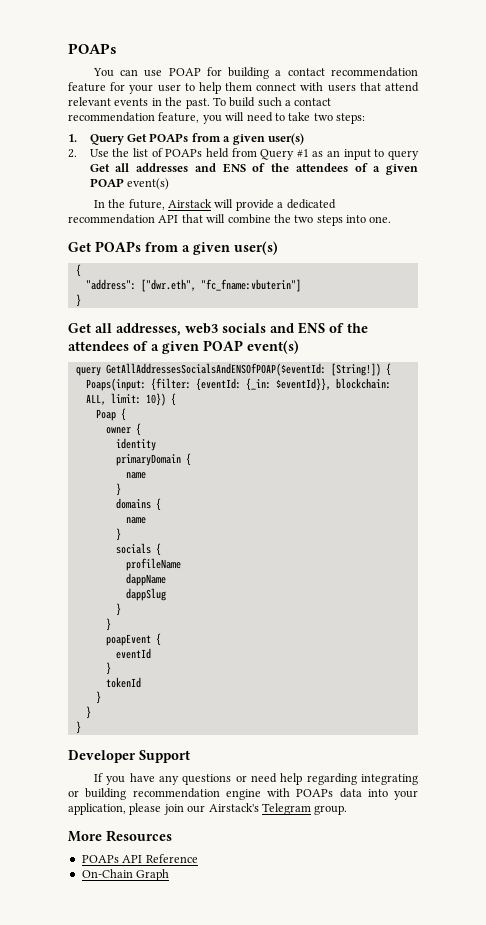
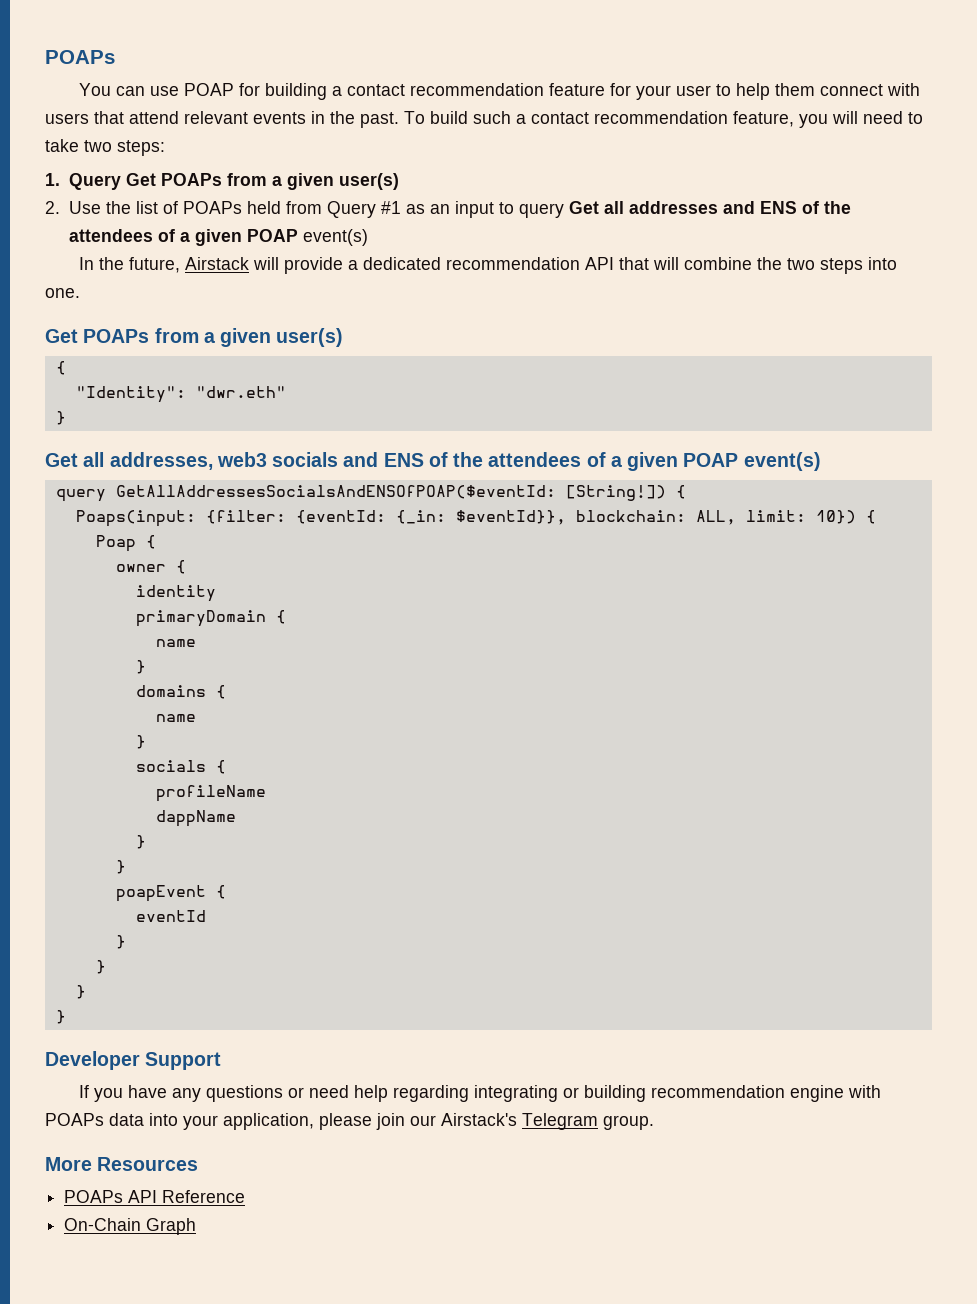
[85,279,301,292] "address": ["dwr.eth", "fc_fname:vbuterin"] -> [75,386,286,403] "Identity": "dwr.eth"
[125,588,166,601] // dappSlug -> (236, 818) none
[105,677,141,688] // tokenId -> (126, 942) none

